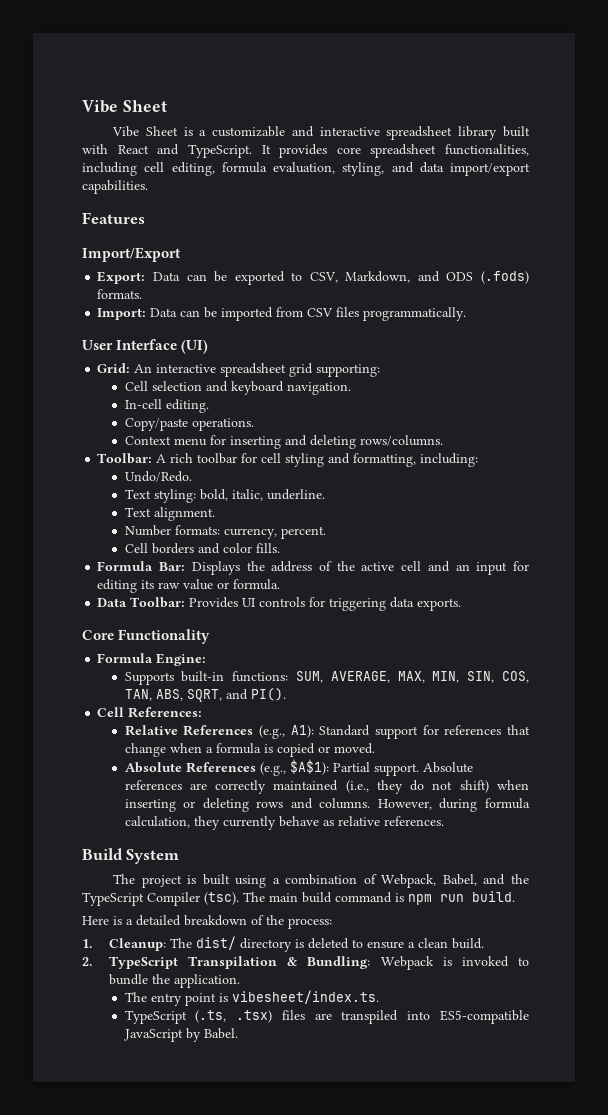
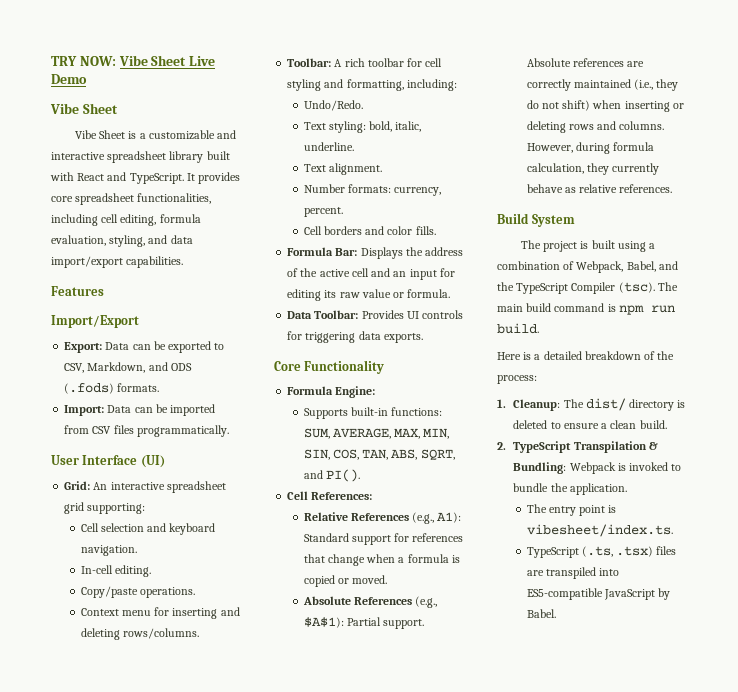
(82, 106) none -> [51,55,216,66] [51,74,87,84] TRY NOW: Vibe Sheet Live Demo //

